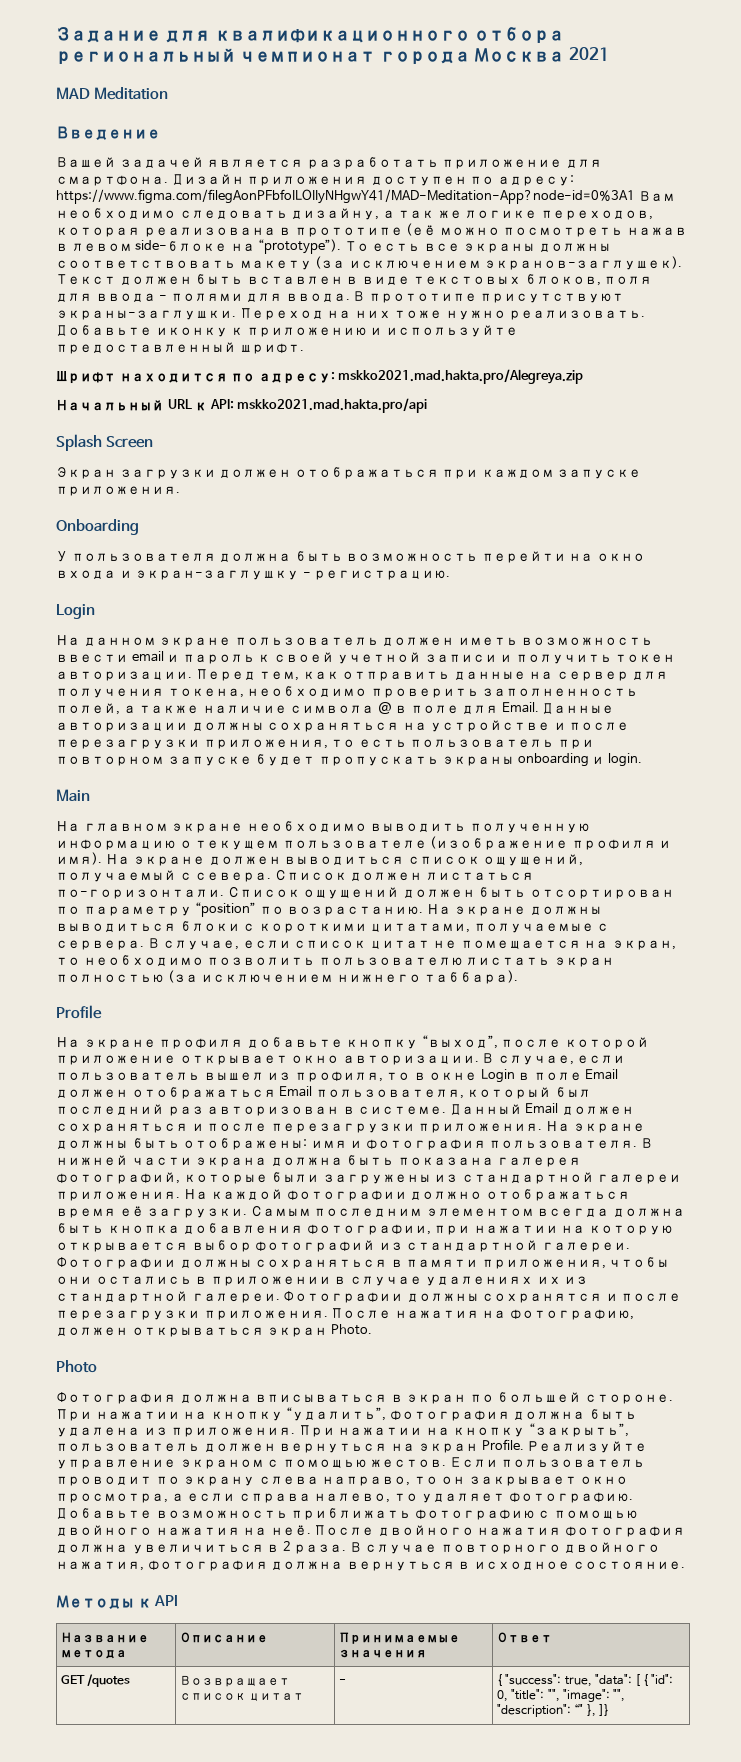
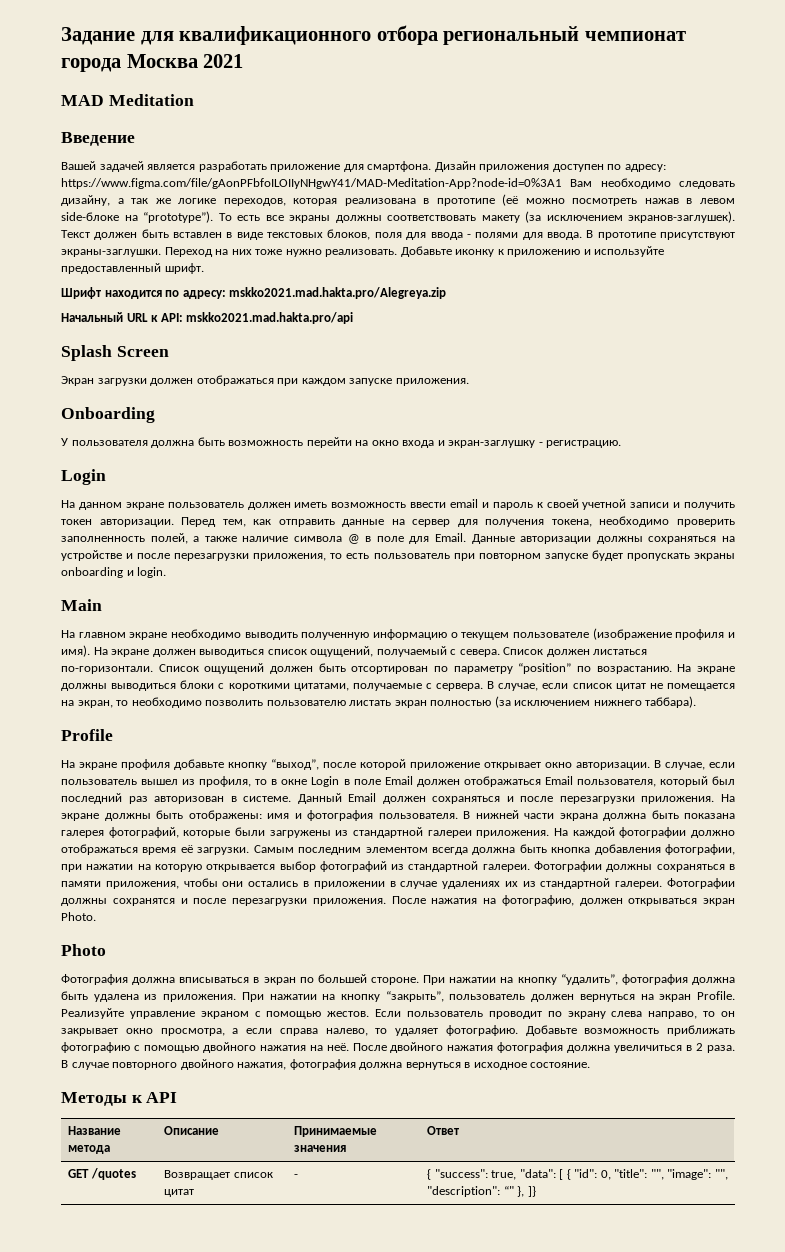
[56,189,635,204] https://www.figma.com/filegAonPFbfoILOIIyNHgwY41/MAD-Meditation-App?node-id=0%3A1 -> [61,178,562,189] https://www.figma.com/file/gAonPFbfoILOIIyNHgwY41/MAD-Meditation-App?node-id=0%3A1

